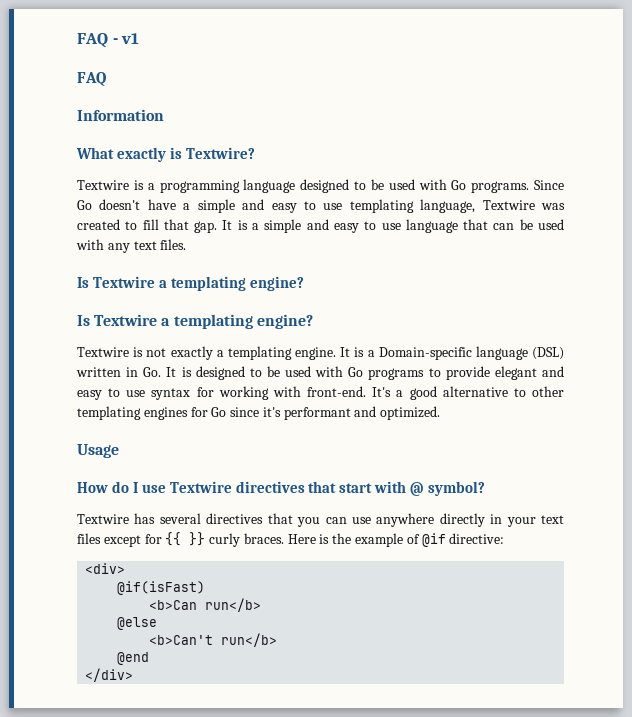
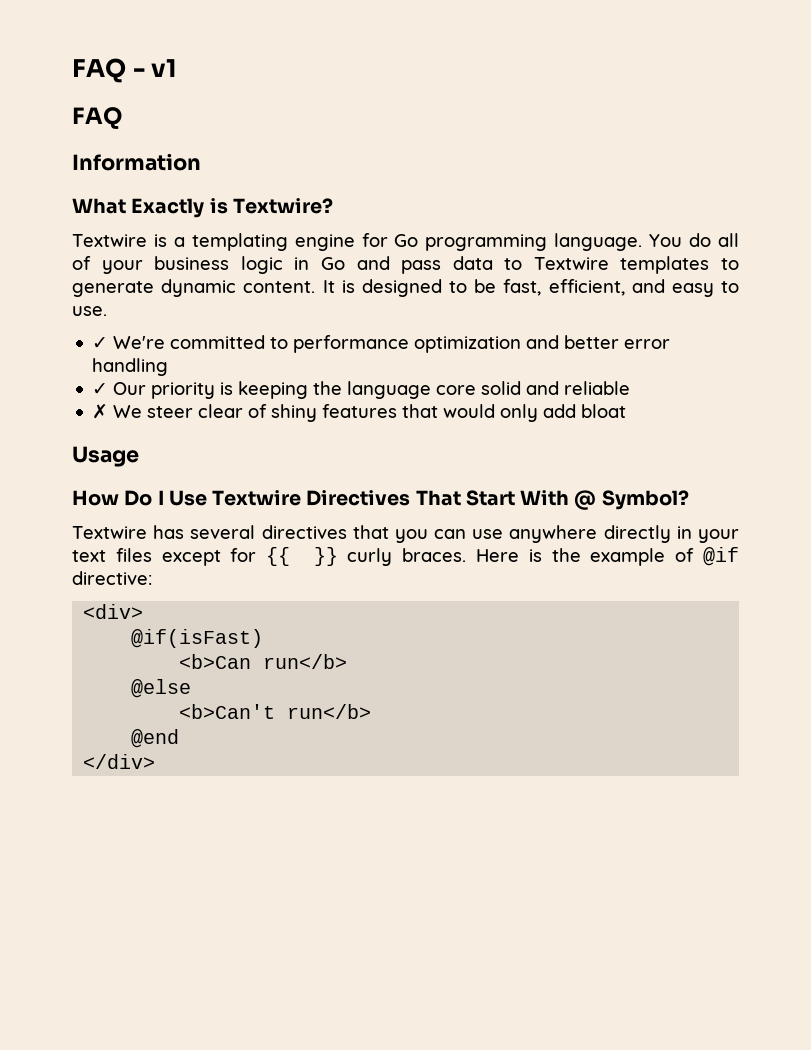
[116,147,166,162] exactly -> [131,198,205,218] Exactly
[159,179,564,193] [77,199,565,213] [77,219,564,233] [76,239,187,253] [77,276,304,291] [77,314,313,329] [77,346,565,360] [76,367,162,377] programming language designed to be used with Go programs. Since Go doesn't have a simple and easy to use templating language, Textwire was created to fill that gap. It is a simple and easy to use language that can be used with any text files. // Is Textwire a templating engine? // Is Textwire a templating engine? // Textwire is not exactly a templating engine. It is a Domain-specific language (DSL) written in Go. -> [191,233,739,251] [72,256,739,274] [72,279,316,297] templating engine for Go programming language. You do all of your business logic in Go and pass data to Textwire templates to generate dynamic content.
[285,366,564,380] [77,386,564,400] [77,406,441,420] [77,444,119,458] [77,481,486,496] used with Go programs to provide elegant and easy to use syntax for working with front-end. It's a good alternative to other templating engines for Go since it's performant and optimized. // Usage // How do I use Textwire directives that start with @ symbol? -> [503,279,739,297] [72,306,107,316] [92,335,671,353] [92,358,169,376] [92,381,631,399] [92,404,627,422] [72,446,139,467] [72,490,689,510] fast, efficient, and easy to use. // ✓ We're committed to performance optimization and better error handling // ✓ Our priority is keeping the language core solid and reliable // ✗ We steer clear of shiny features that would only add bloat // Usage // How Do I Use Textwire Directives That Start With @ Symbol?

